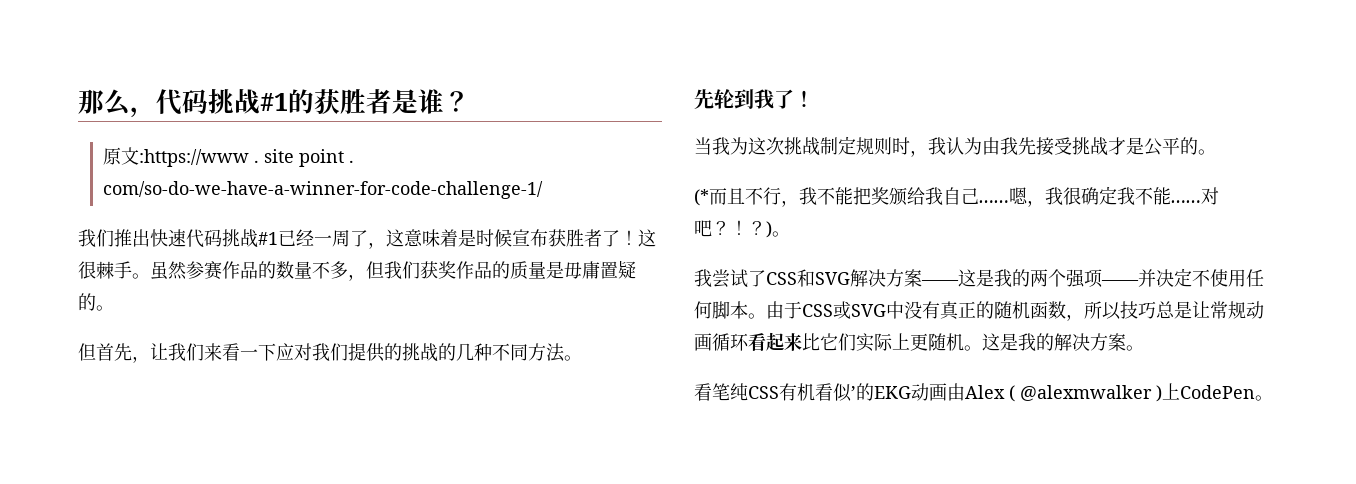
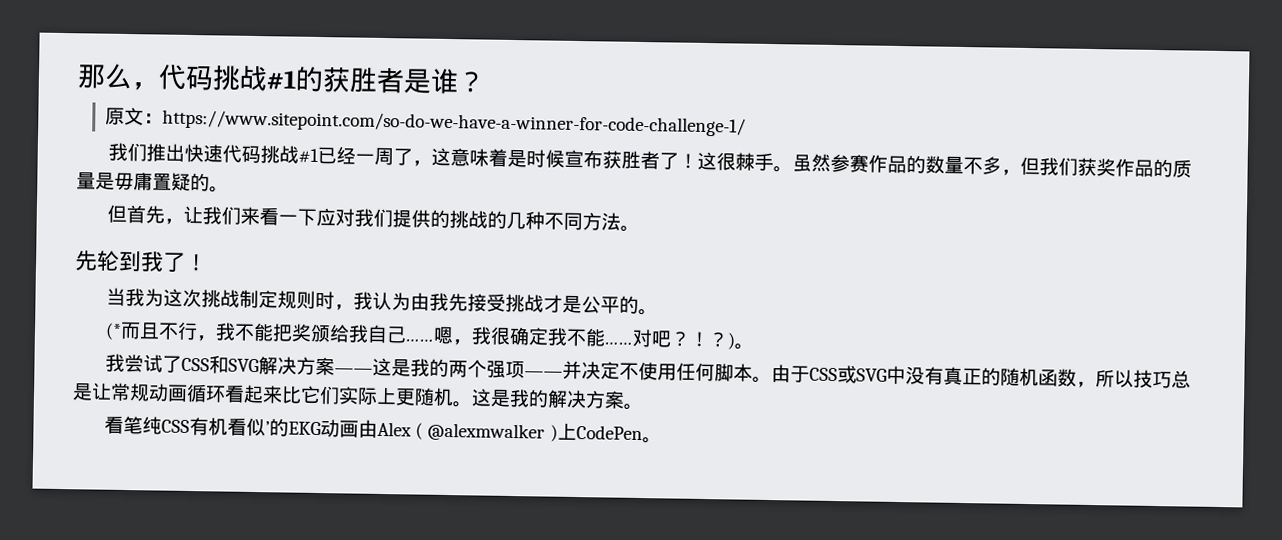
[138,149,354,167] [102,181,543,199] :https://www . site point . com/so-do-we-have-a-winner-for-code-challenge-1/ -> [143,109,747,137] ：https://www.sitepoint.com/so-do-we-have-a-winner-for-code-challenge-1/

